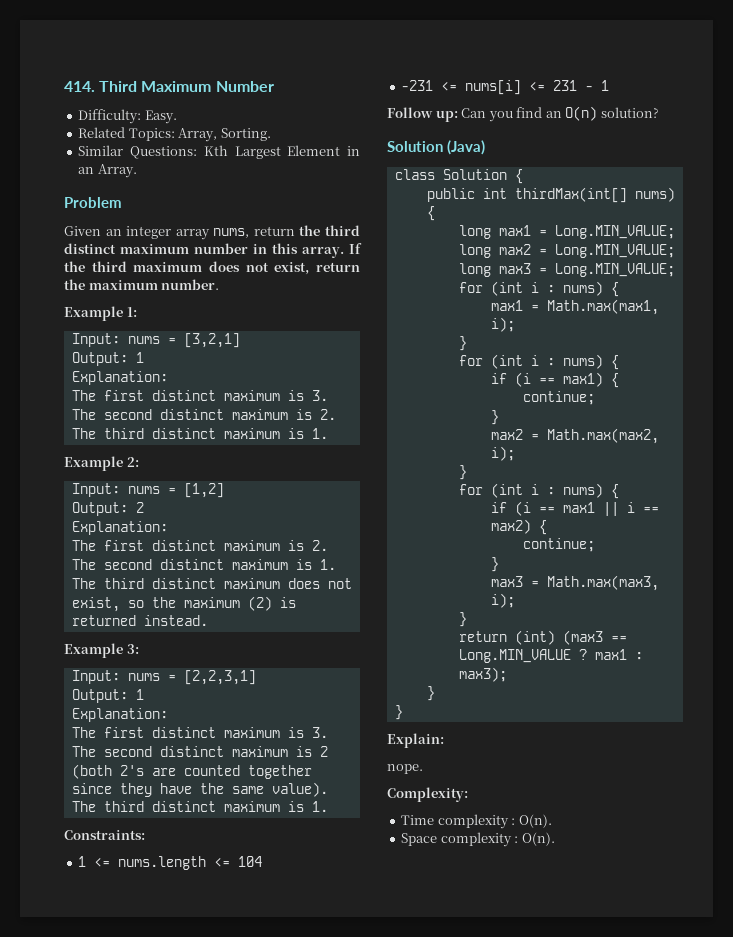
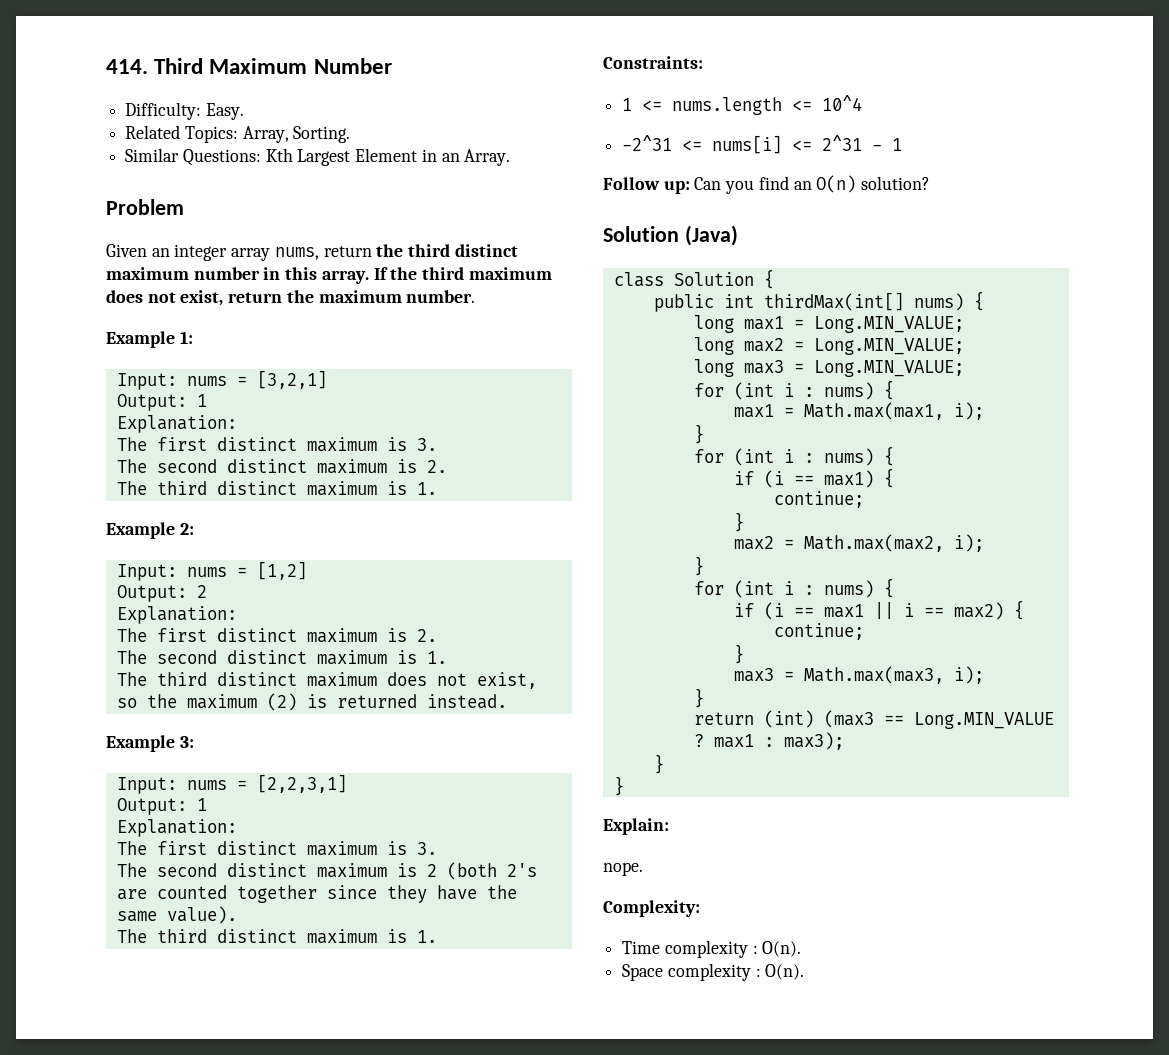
[238,856,263,867] [401,80,434,91] 104 // -231 -> [822,95,863,111] [622,135,673,151] 10^4 // -2^31
[553,80,578,91] 231 -> [822,135,863,151] 2^31

